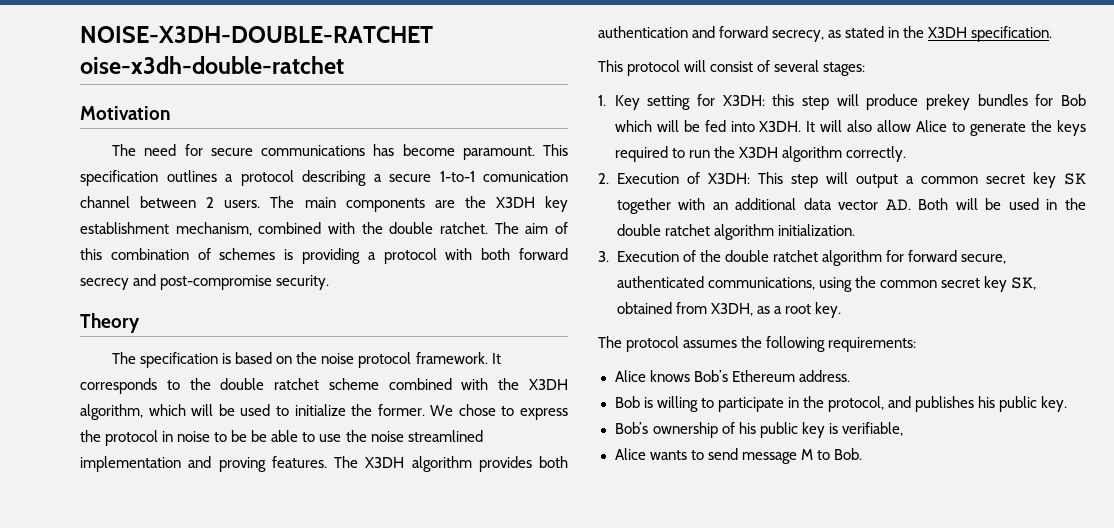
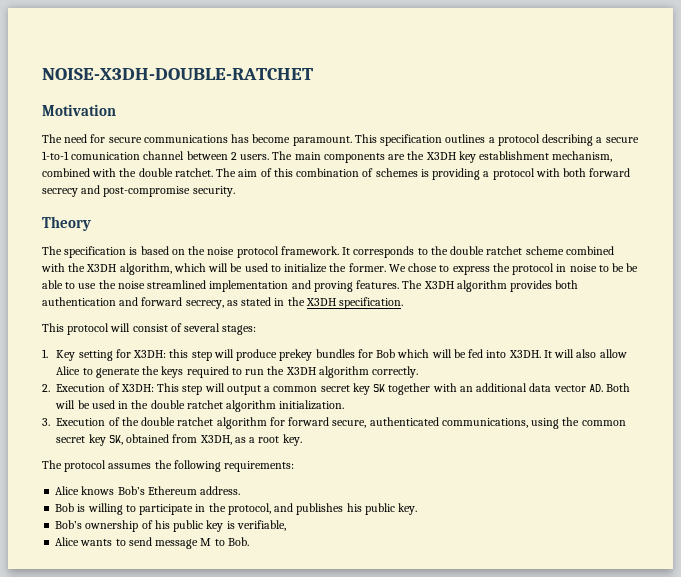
[80,56,344,74] oise-x3dh-double-ratchet -> (313, 74) none

